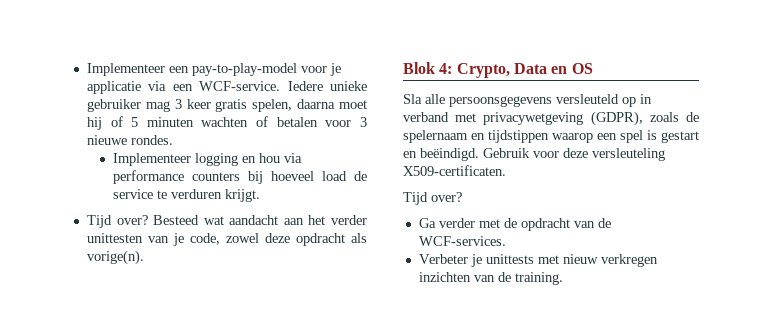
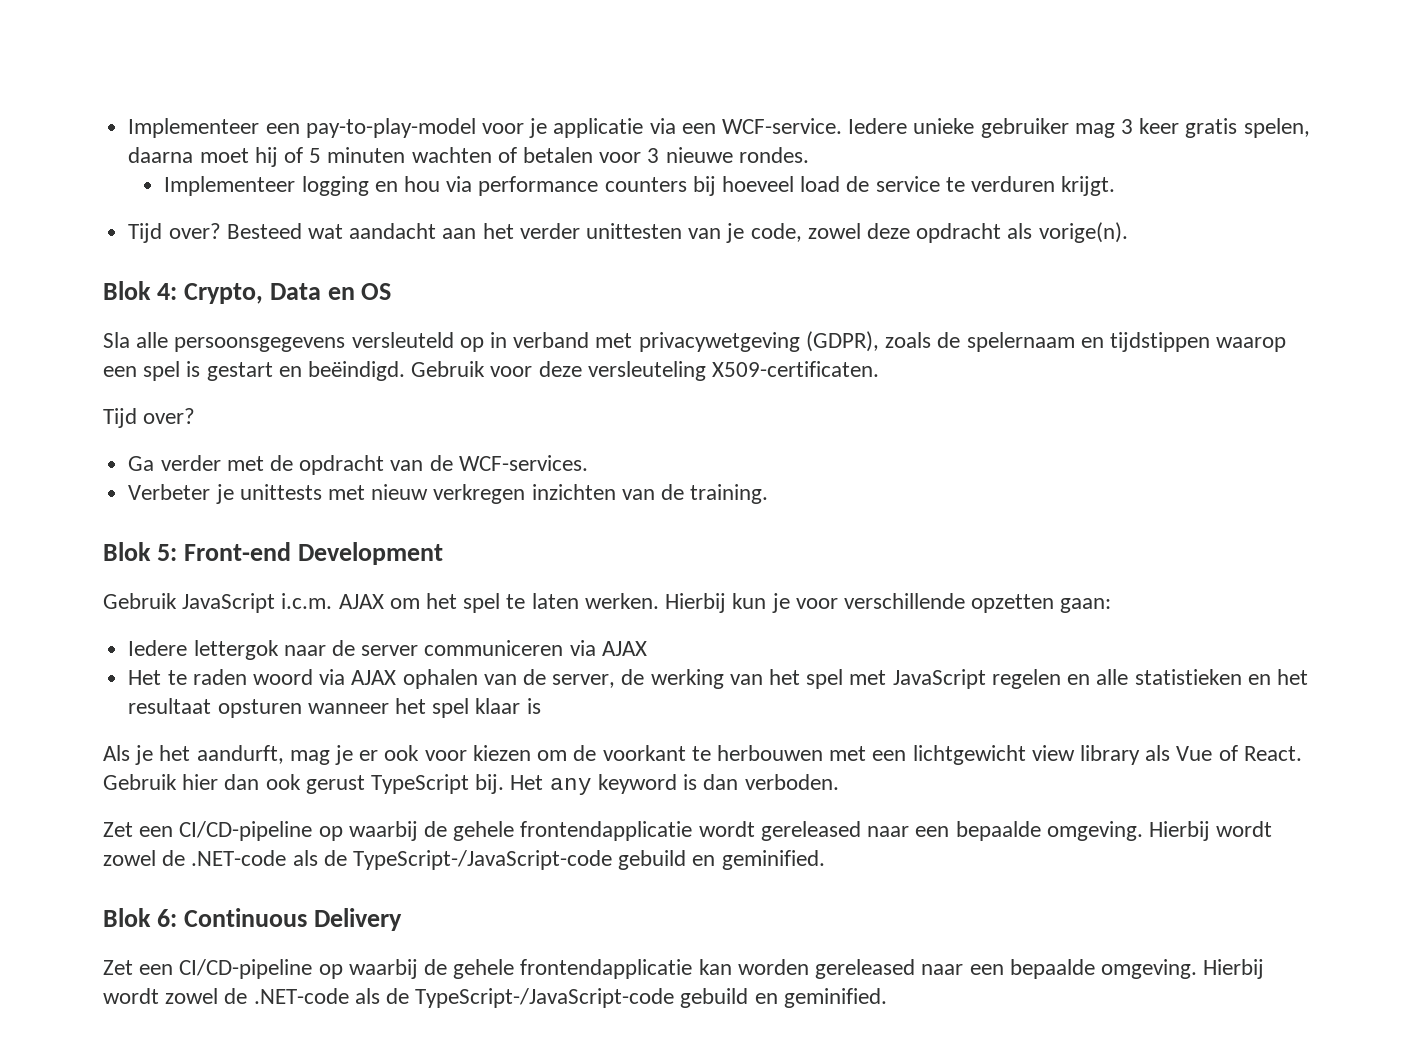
(563, 278) none -> [103,542,443,565] [103,593,1112,613] [128,640,647,660] [128,669,1308,689] [128,698,541,718] [103,745,1302,765] [103,774,839,795] [103,821,1273,841] [103,850,825,870] [103,908,402,931] [103,959,1265,979] [103,988,887,1008] // Blok 5: Front-end Development // Gebruik JavaScript i.c.m. AJAX om het spel te laten werken. Hierbij kun je voor verschillende opzetten gaan: // Iedere lettergok naar de server communiceren via AJAX // Het te raden woord via AJAX ophalen van de server, de werking van het spel met JavaScript regelen en alle statistieken en het resultaat opsturen wanneer het spel klaar is // Als je het aandurft, mag je er ook voor kiezen om de voorkant te herbouwen met een lichtgewicht view library als Vue of React. Gebruik hier dan ook gerust TypeScript bij. Het any keyword is dan verboden. // Zet een CI/CD-pipeline op waarbij de gehele frontendapplicatie wordt gereleased naar een bepaalde omgeving. Hierbij wordt zowel de .NET-code als de TypeScript-/JavaScript-code gebuild en geminified. // Blok 6: Continuous Delivery // Zet een CI/CD-pipeline op waarbij de gehele frontendapplicatie kan worden gereleased naar een bepaalde omgeving. Hierbij wordt zowel de .NET-code als de TypeScript-/JavaScript-code gebuild en geminified.

